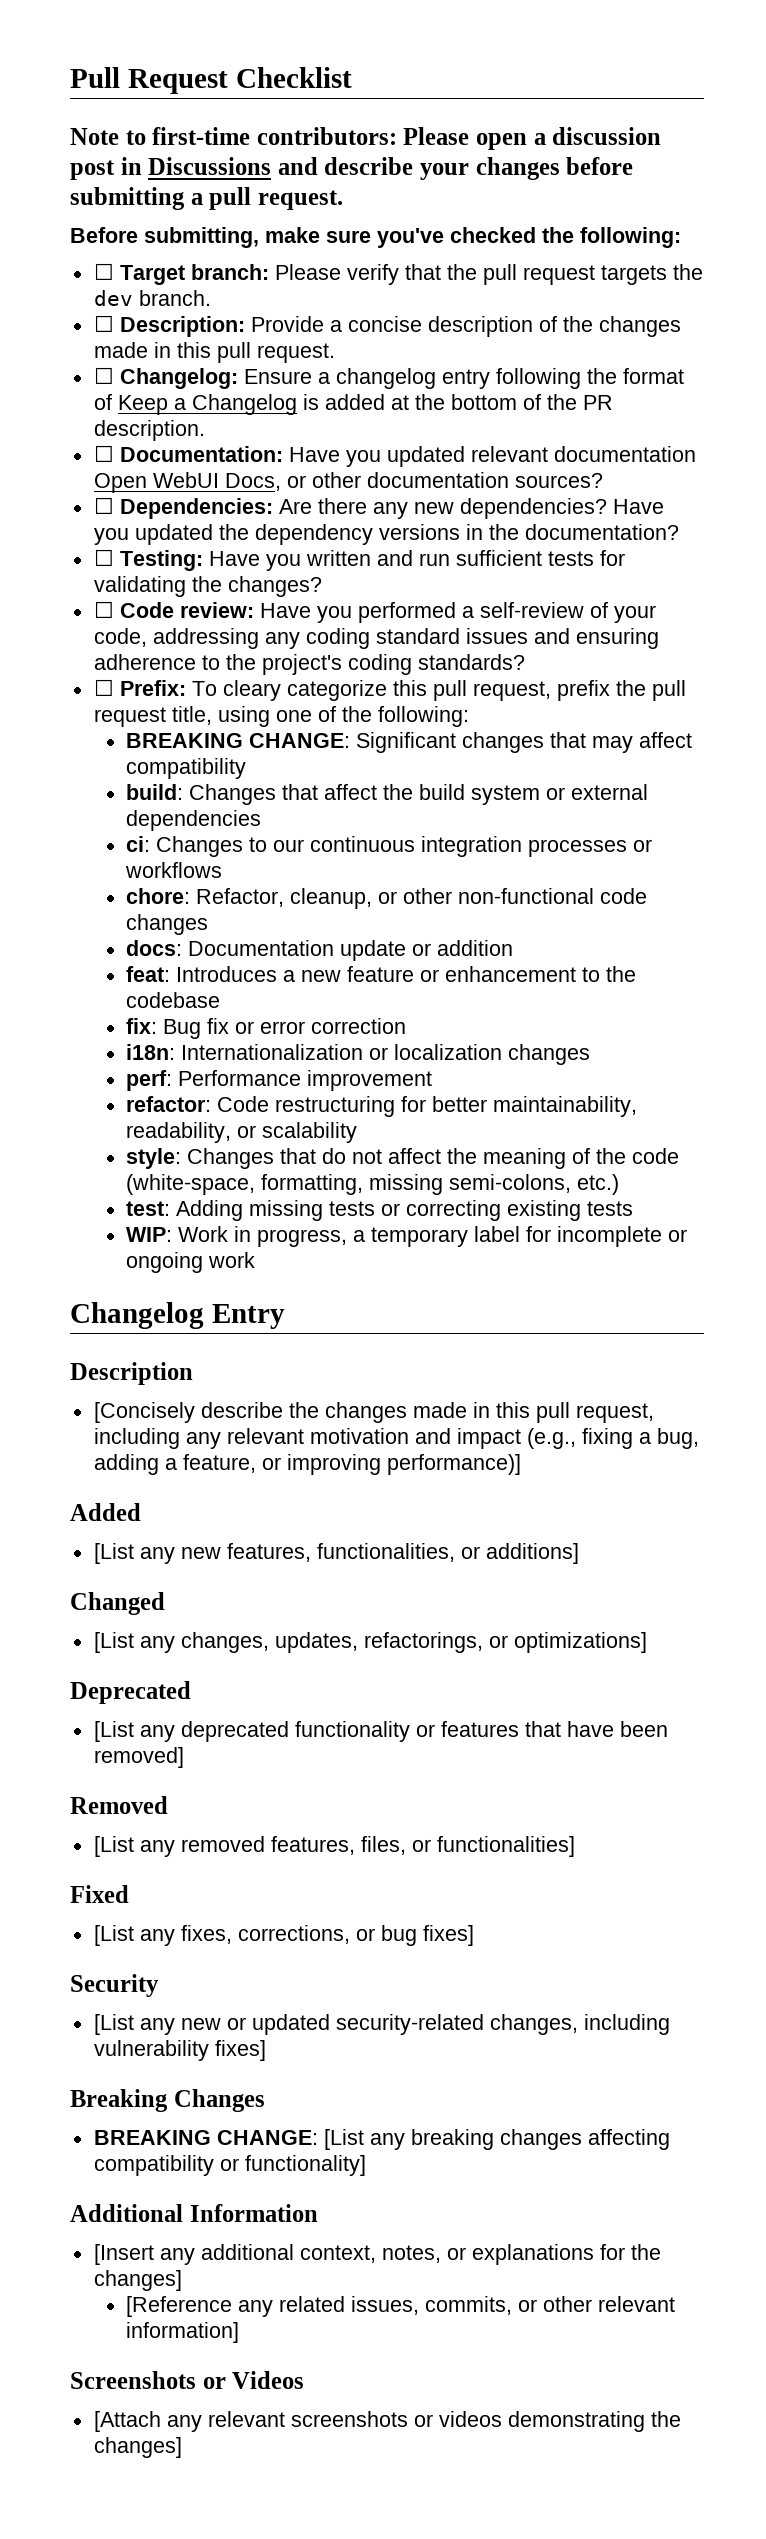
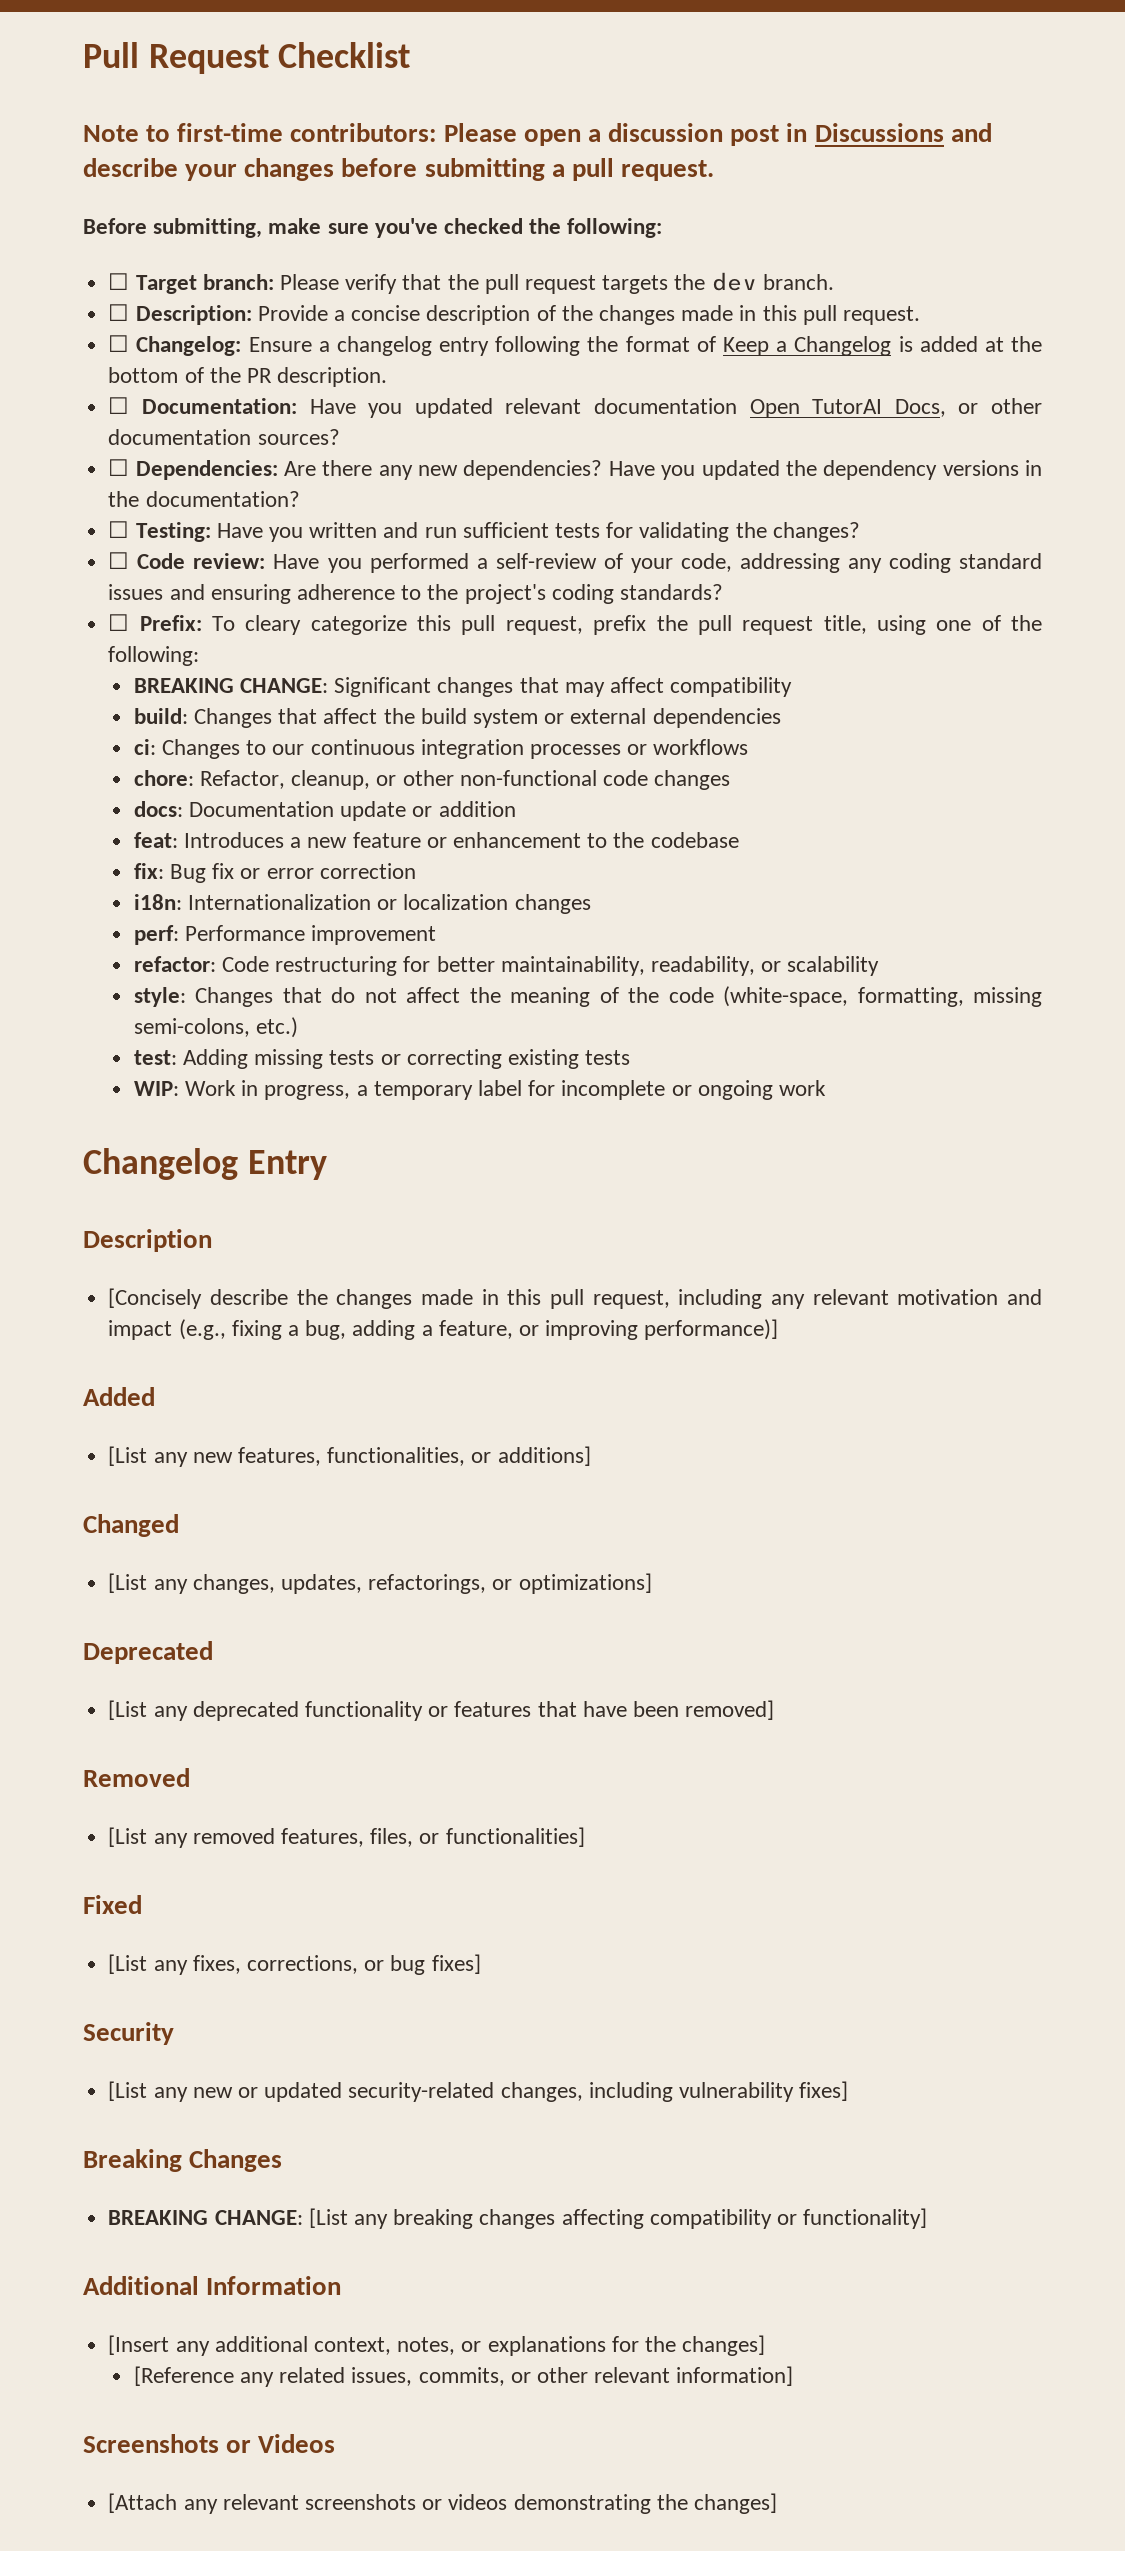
[152,472,219,488] WebUI -> [812,399,883,414] TutorAI

